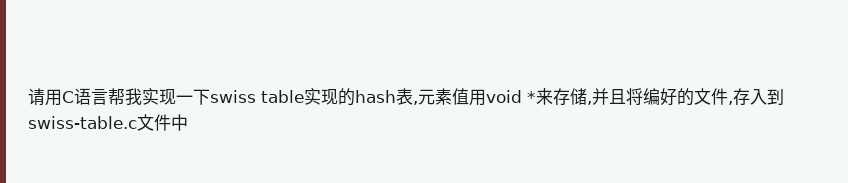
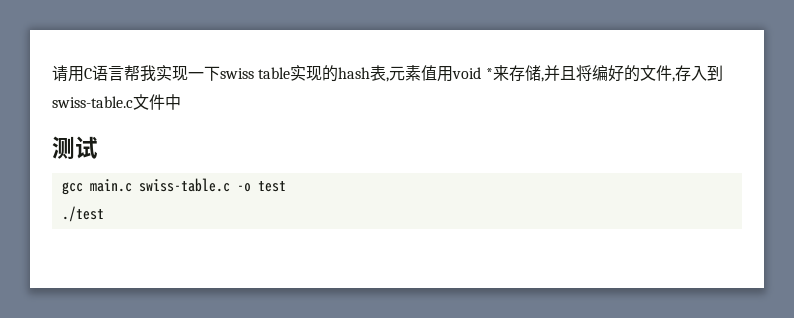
(188, 122) none -> [52,136,98,159] [61,178,286,195] [61,206,104,222] // 测试 // gcc main.c swiss-table.c -o test // ./test

